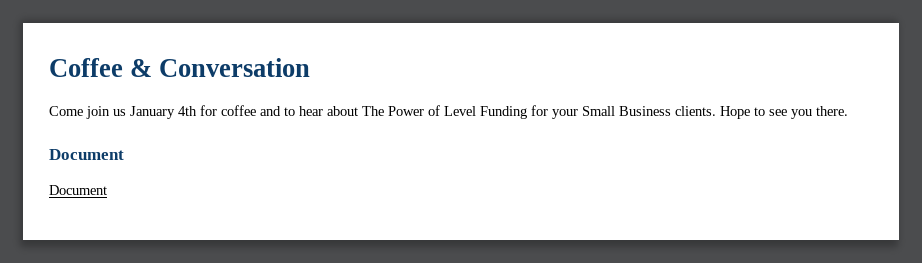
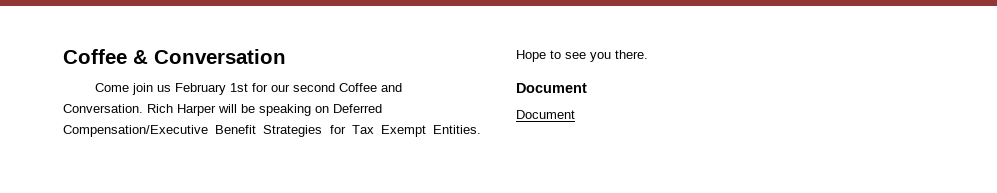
[130,105,716,119] January 4th for coffee and to hear about The Power of Level Funding for your Small Business clients. -> [175,83,403,95] [63,104,382,116] [63,125,482,137] February 1st for our second Coffee and Conversation. Rich Harper will be speaking on Deferred Compensation/Executive Benefit Strategies for Tax Exempt Entities.

